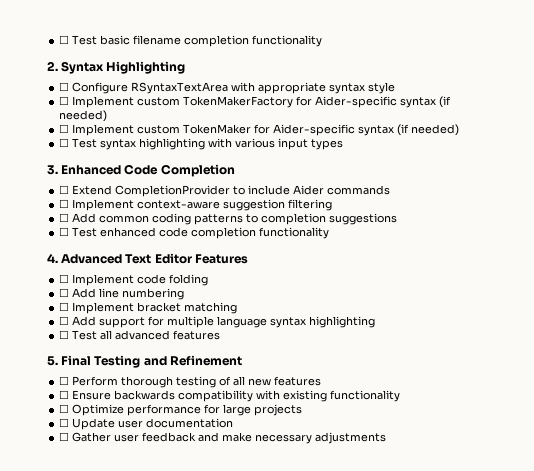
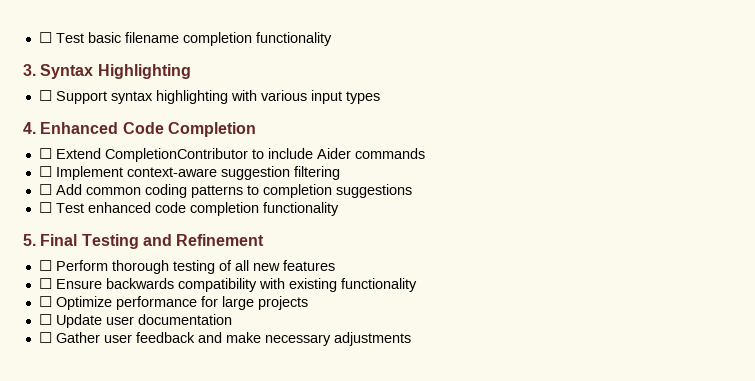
[47,61,58,71] 2. -> [23,64,36,76] 3.
[72,82,396,94] [59,96,452,108] [59,110,108,122] [59,124,460,136] [59,138,98,148] Configure RSyntaxTextArea with appropriate syntax style // ☐ Implement custom TokenMakerFactory for Aider-specific syntax (if needed) // ☐ Implement custom TokenMaker for Aider-specific syntax (if needed) // ☐ Test -> [55,91,107,104] Support
[47,165,58,175] 3. -> [23,122,36,134] 4.
[115,185,231,197] CompletionProvider -> [104,148,248,162] CompletionContributor
[47,253,248,264] [59,274,209,286] [59,288,185,300] [59,302,238,314] [59,316,376,328] [59,330,221,340] // 4. Advanced Text Editor Features // ☐ Implement code folding // ☐ Add line numbering // ☐ Implement bracket matching // ☐ Add support for multiple language syntax highlighting // ☐ Test all advanced features -> (339, 209) none

